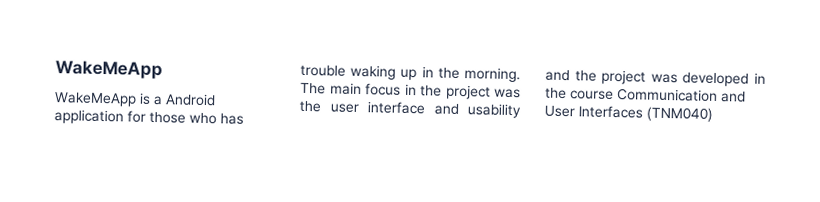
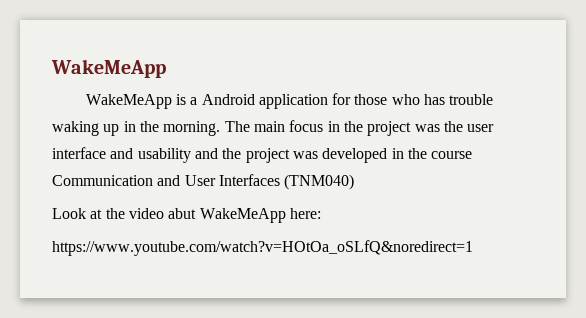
(713, 114) none -> [52,208,321,223] [52,240,473,256] // Look at the video abut WakeMeApp here: // https://www.youtube.com/watch?v=HOtOa_oSLfQ&noredirect=1

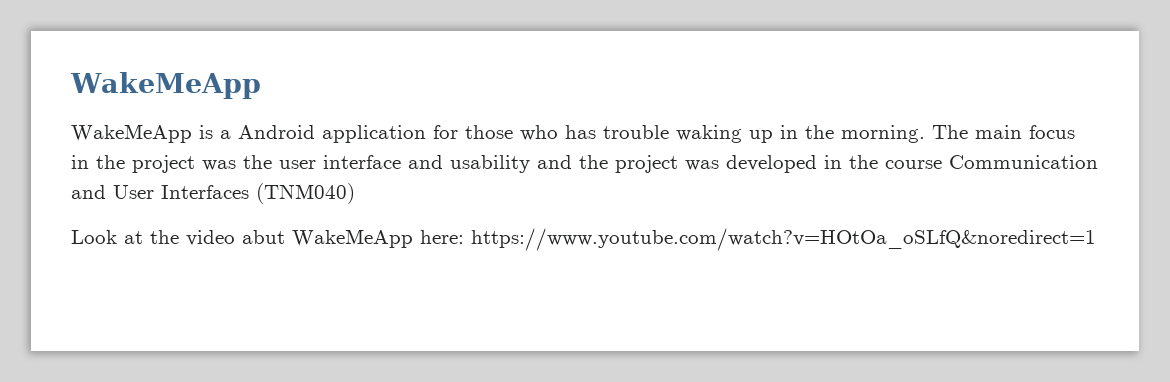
(321, 213) // -> (464, 237) none

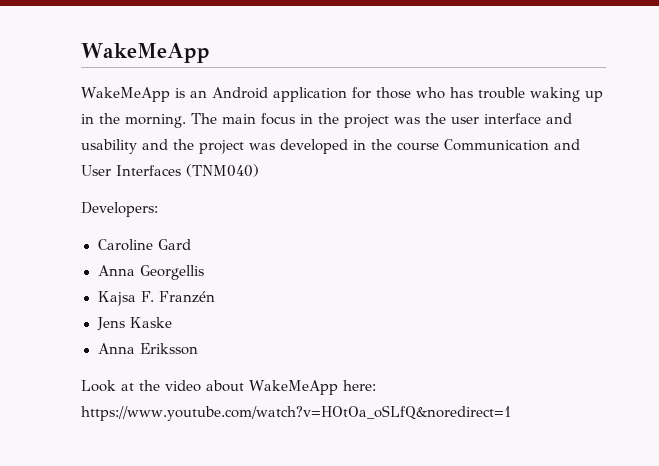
[220,130,231,139] a -> [189,90,207,98] an
(355, 193) none -> [81,202,158,217] [97,239,191,251] [97,265,204,280] [97,291,216,306] [96,317,172,331] [97,343,198,355] // Developers: // Caroline Gard // Anna Georgellis // Kajsa F. Franzén // Jens Kaske // Anna Eriksson
[242,230,285,244] abut -> [206,380,244,392] about

